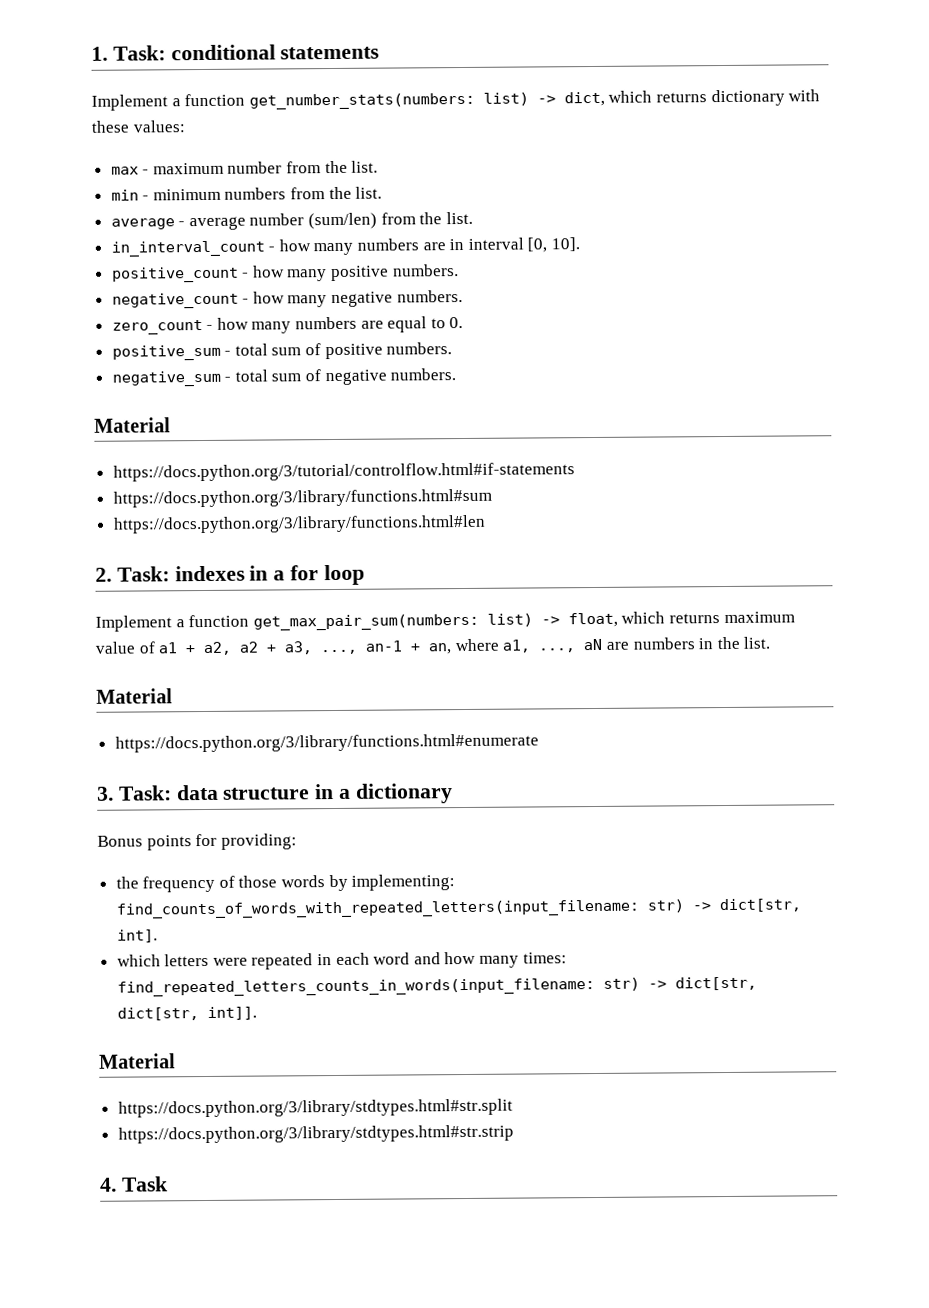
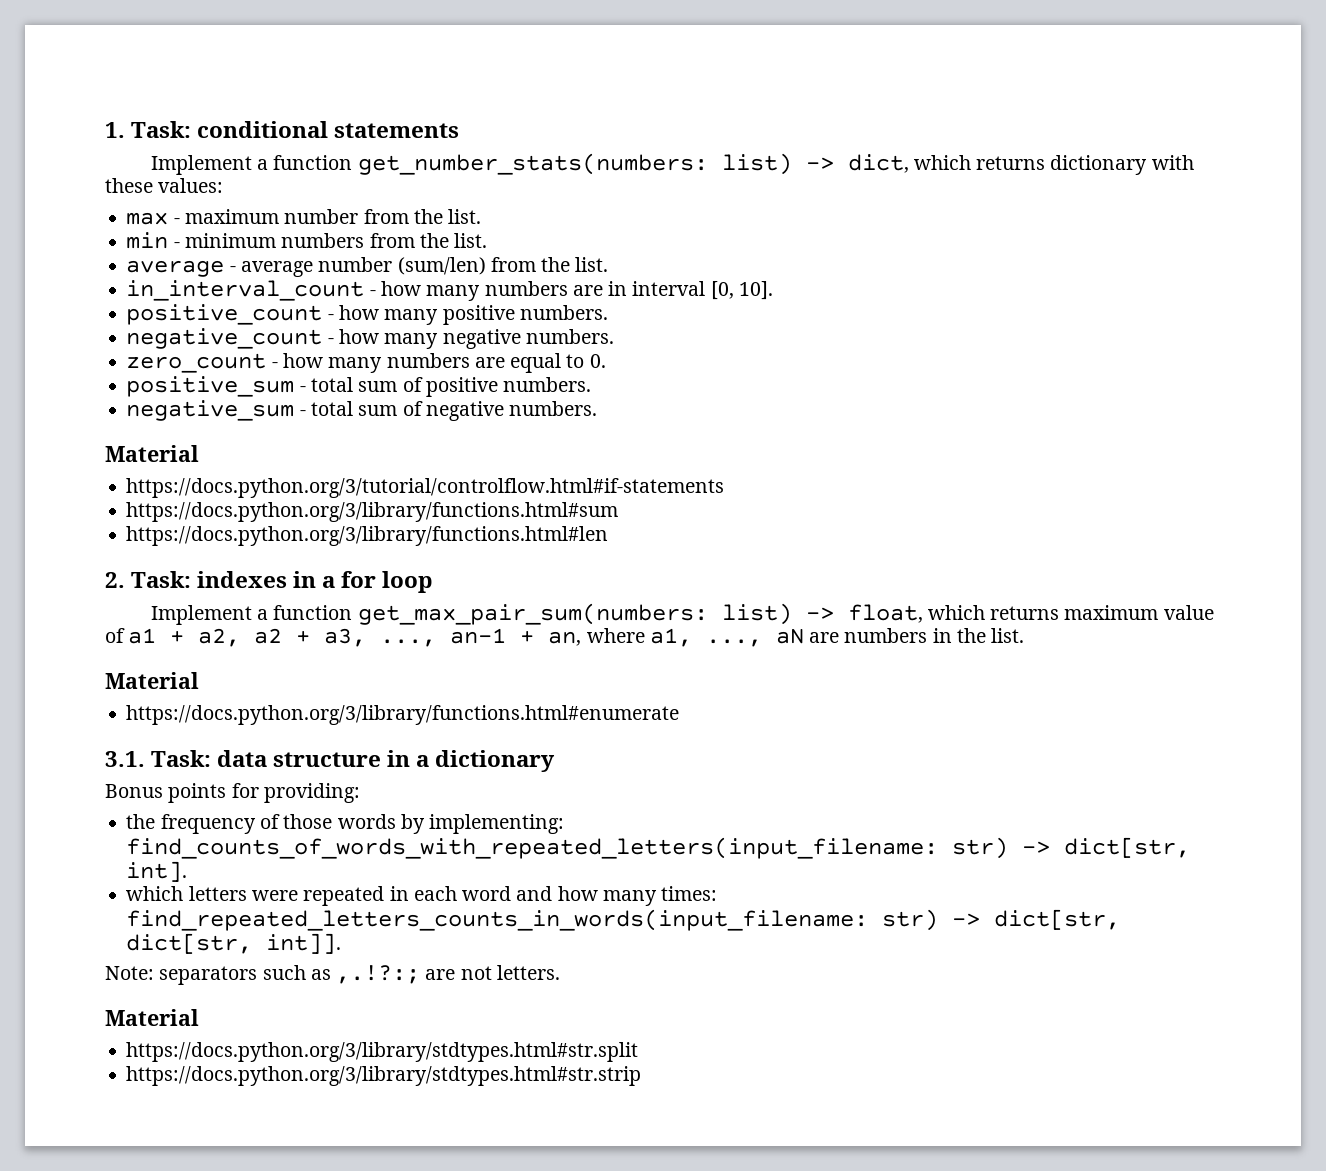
[97,786,114,801] 3. -> [105,751,145,767] 3.1.
(257, 1013) none -> [105,965,560,985] // Note: separators such as ,.!?:; are not letters.
[100,1176,168,1192] // 4. Task -> (642, 1076) none

